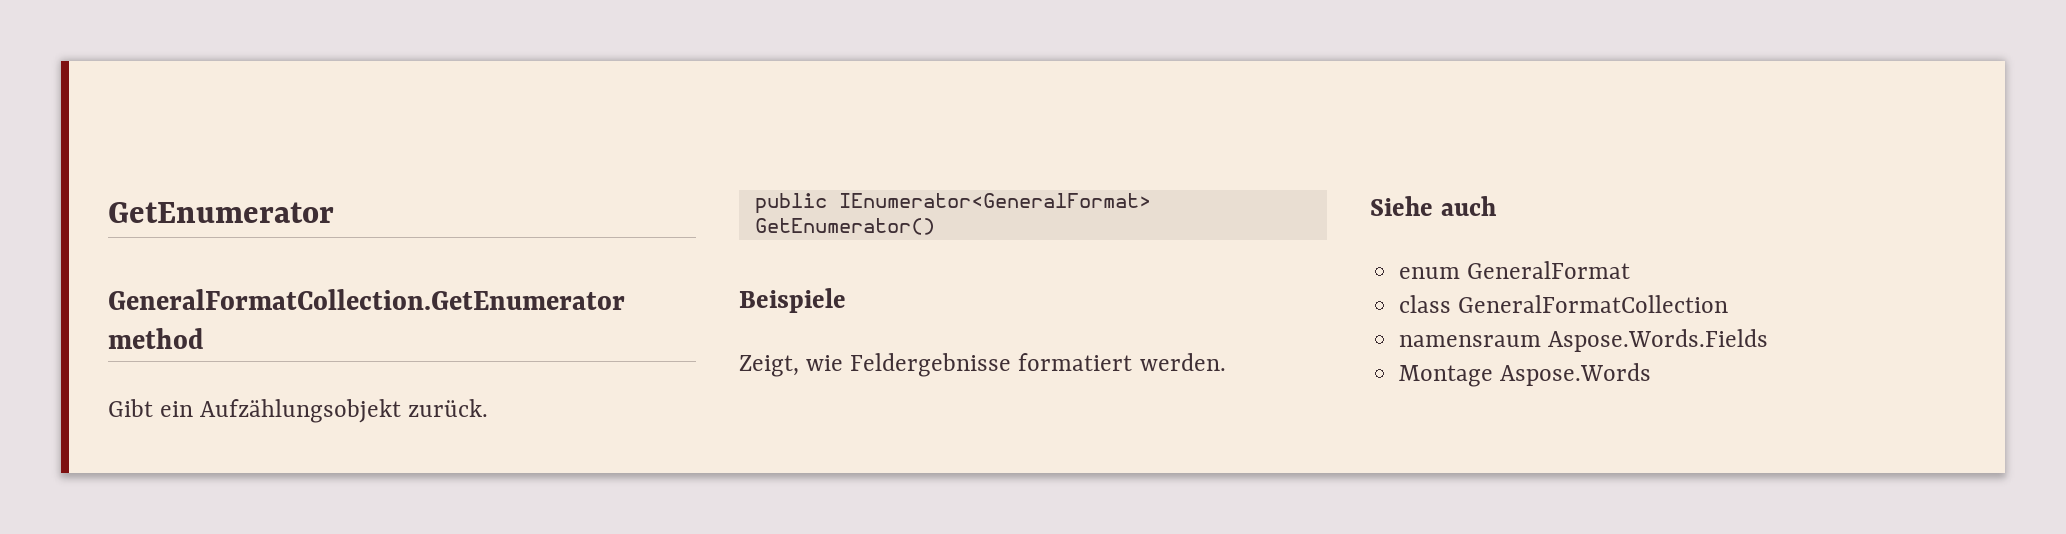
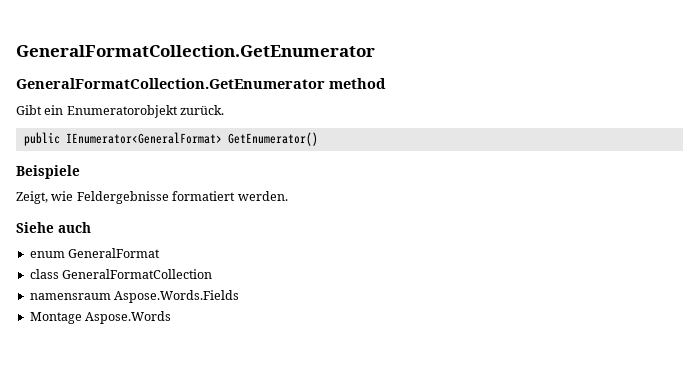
[108,202,334,223] GetEnumerator -> [16,45,375,57] GeneralFormatCollection.GetEnumerator
[200,399,402,423] Aufzählungsobjekt -> [66,105,178,118] Enumeratorobjekt

